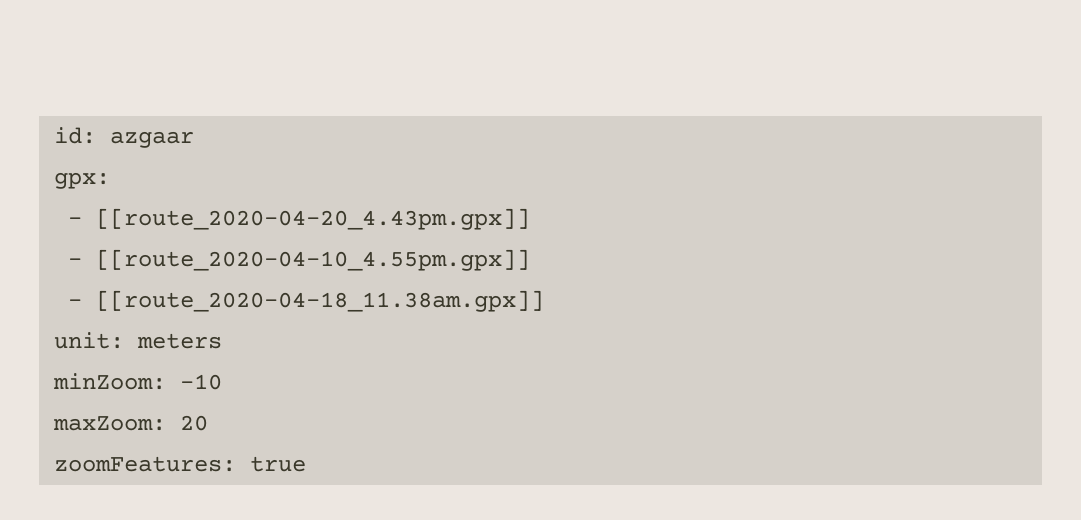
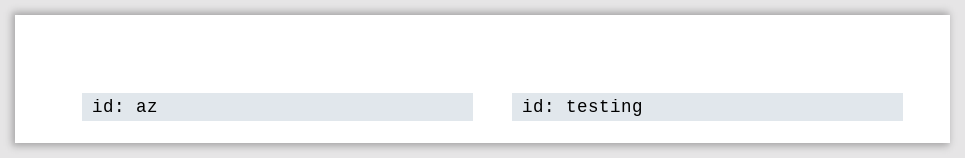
[53,127,194,148] [53,172,110,189] [67,208,530,230] [67,249,530,271] [67,290,544,312] [53,332,222,349] [52,373,222,390] [52,415,208,431] [53,456,306,472] id: azgaar // gpx: // - [[route_2020-04-20_4.43pm.gpx]] // - [[route_2020-04-10_4.55pm.gpx]] // - [[route_2020-04-18_11.38am.gpx]] // unit: meters // minZoom: -10 // maxZoom: 20 // zoomFeatures: true -> [92,99,159,112] [522,99,644,116] id: az // id: testing

